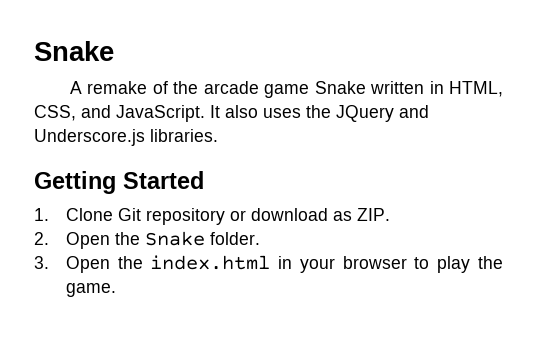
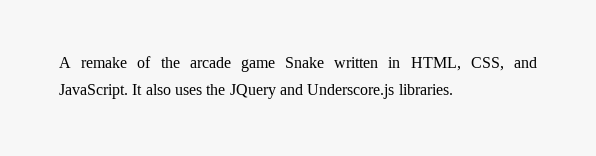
[34,41,114,61] Snake // -> (59, 62) none
[34,171,204,194] [34,208,390,225] [34,231,260,249] [34,255,503,273] [65,283,116,297] // Getting Started // 1. Clone Git repository or download as ZIP. // 2. Open the Snake folder. // 3. Open the index.html in your browser to play the game. -> (453, 89) none

